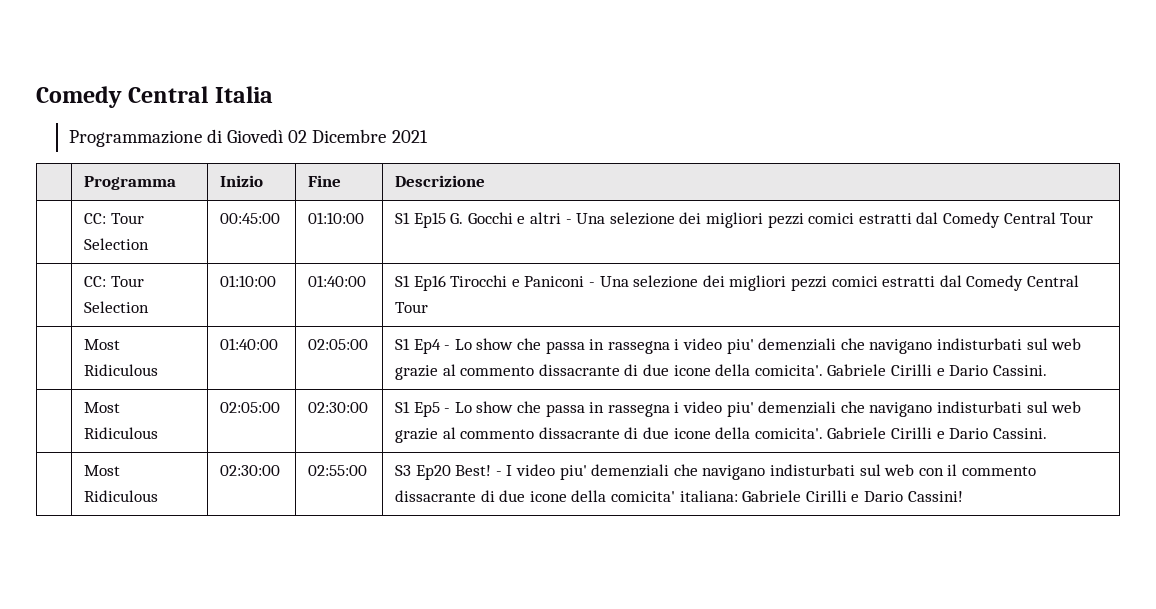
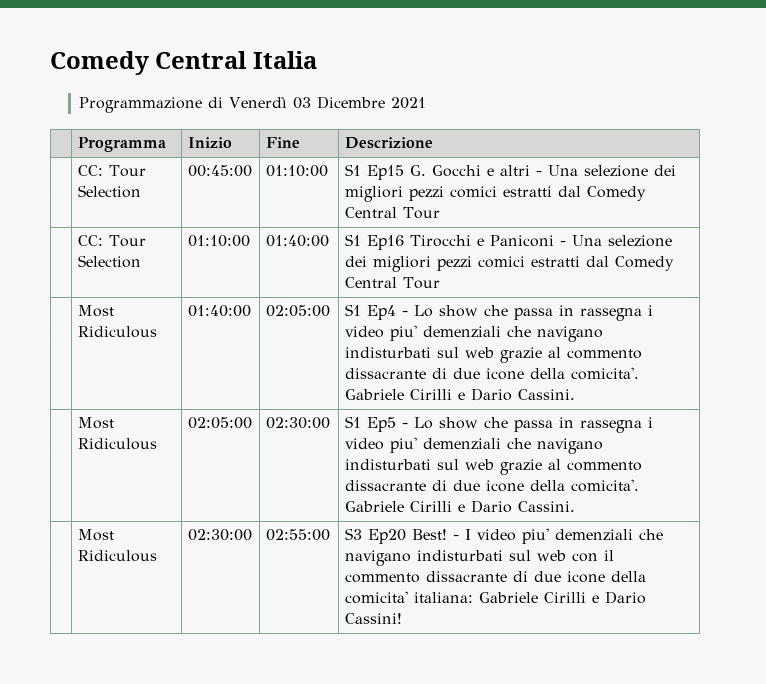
[227,129,308,143] Giovedì 02 -> [229,97,312,109] Venerdì 03

